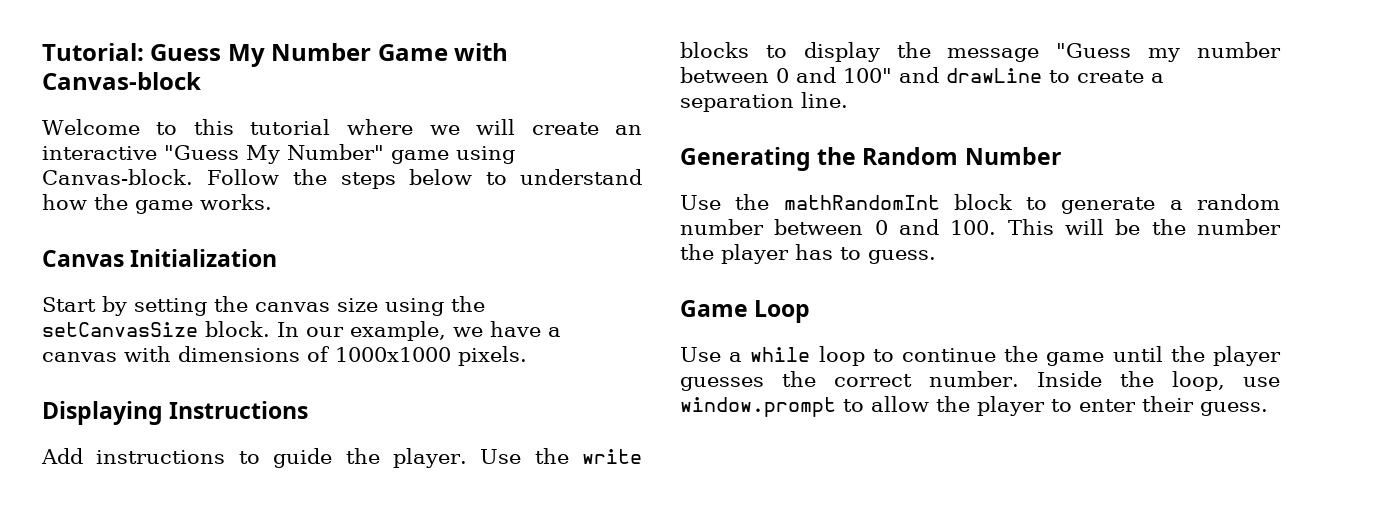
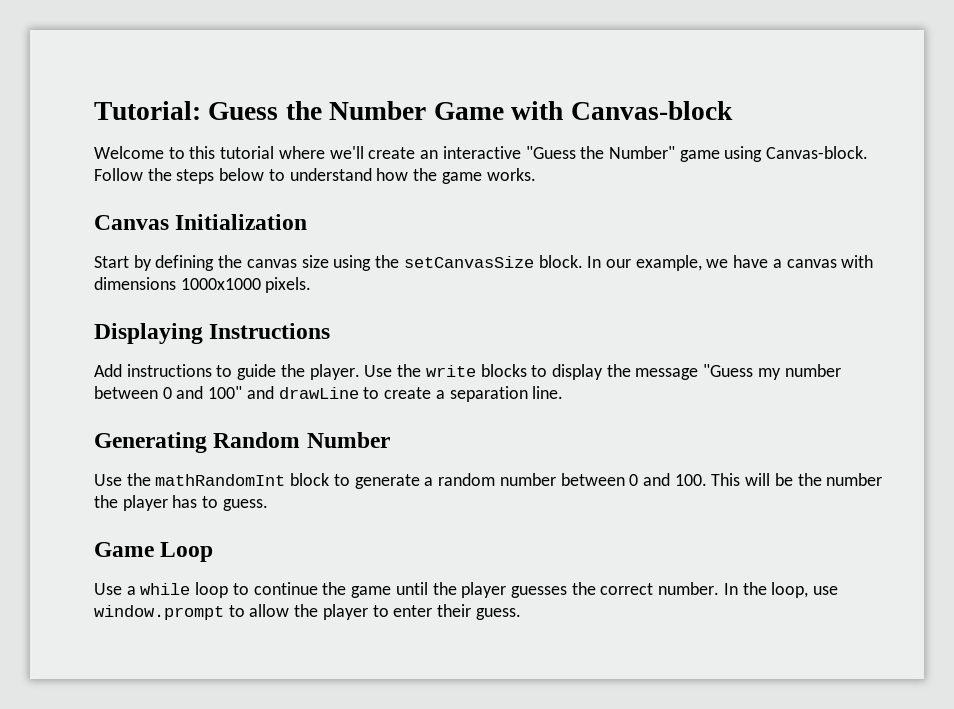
[227,44,265,67] My -> [285,101,322,120] the
[429,119,515,135] we will -> [329,146,364,159] we'll
[246,145,280,164] My -> [580,146,605,159] the
[134,298,207,316] setting -> [155,255,215,271] defining
[307,346,330,362] of -> (176, 283) none
[817,147,857,165] the -> (207, 442) none
[1036,371,1102,387] Inside -> [723,583,738,595] In

